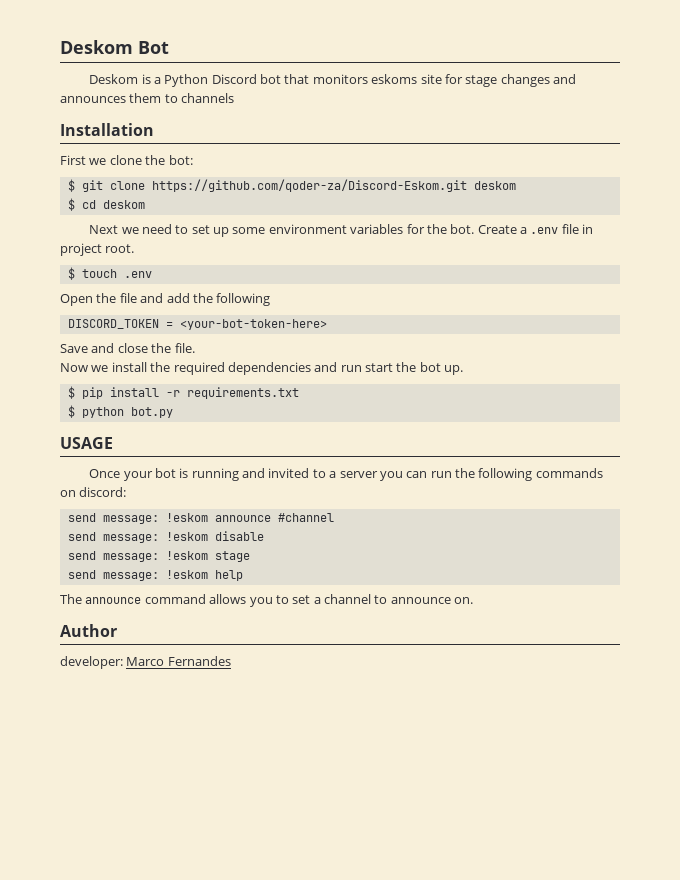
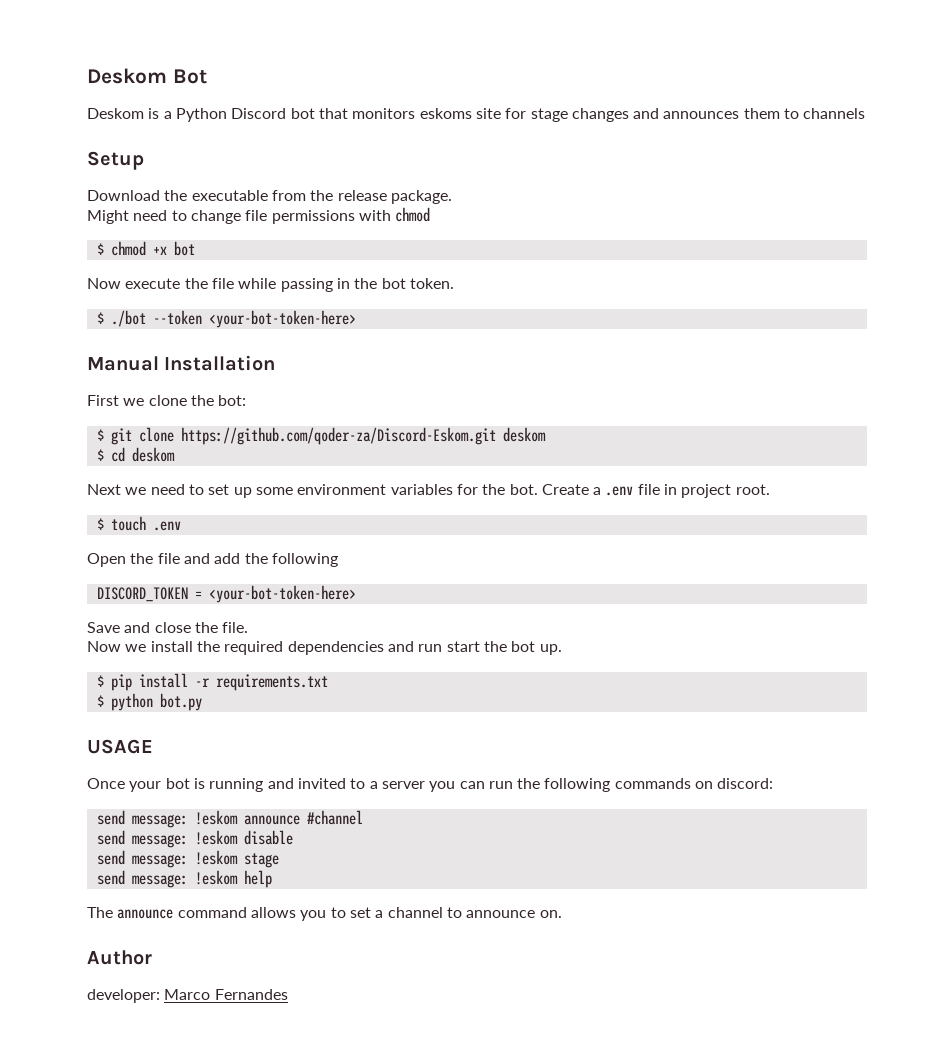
(235, 98) none -> [87,151,144,170] [87,190,452,204] [87,207,431,224] [96,241,195,256] [87,278,454,292] [96,310,356,328] [87,356,159,371] Setup // Download the executable from the release package. // Might need to change file permissions with chmod // $ chmod +x bot // Now execute the file while passing in the bot token. // $ ./bot --token <your-bot-token-here> // Manual

